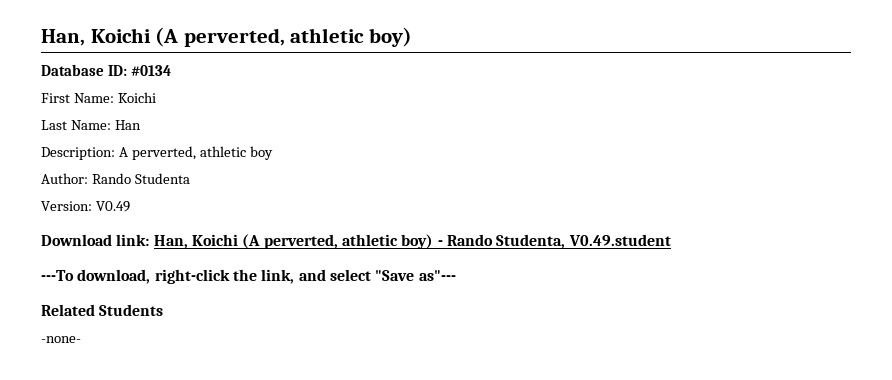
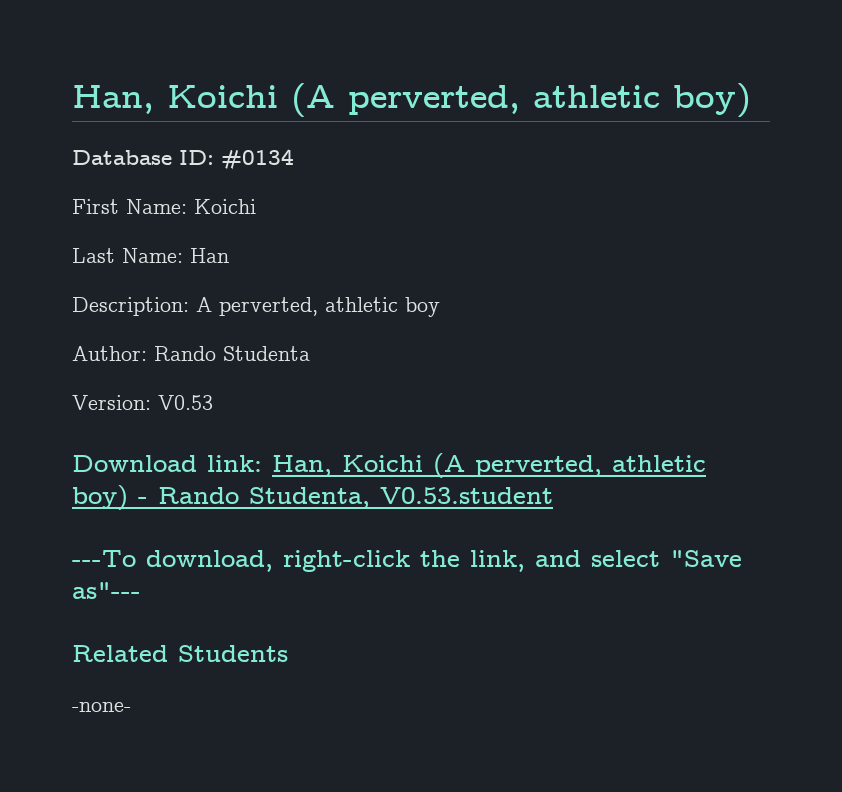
[95,201,130,212] V0.49 -> [158,395,213,410] V0.53
[568,234,671,246] V0.49.student -> [380,487,553,504] V0.53.student

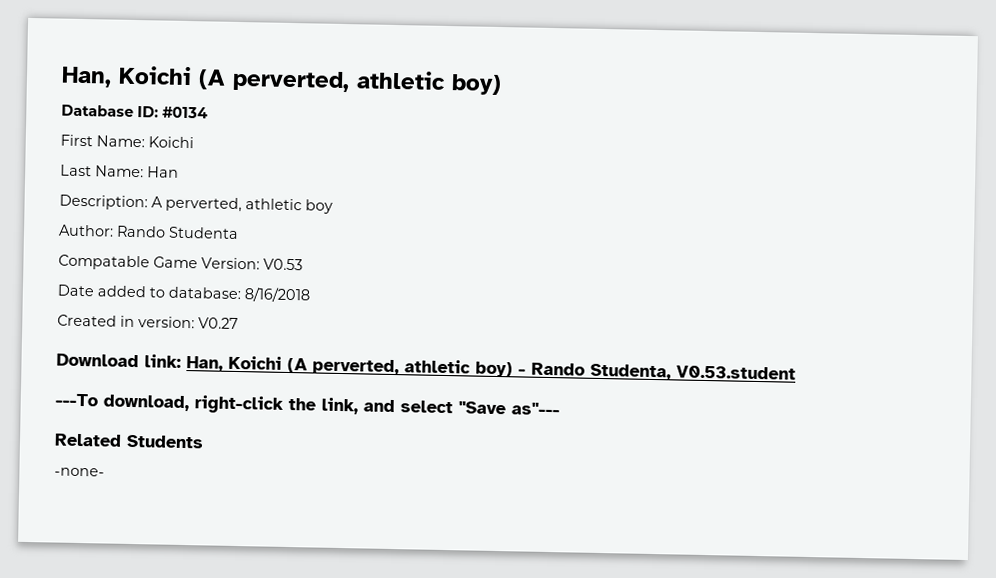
(310, 353) none -> [58,254,198,271] Compatable Game
(213, 402) none -> [57,284,310,303] [57,314,239,330] // Date added to database: 8/16/2018 // Created in version: V0.27

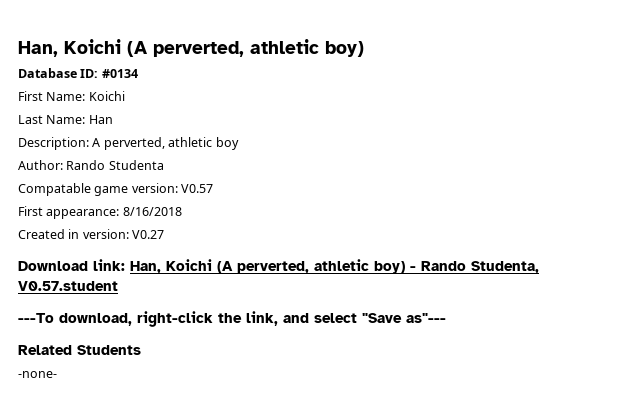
[153,256,303,271] [57,284,241,300] Game Version: V0.53 // Date added to database: -> [94,183,214,196] [18,206,120,219] game version: V0.57 // First appearance:
[676,365,796,380] V0.53.student -> [18,281,118,291] V0.57.student

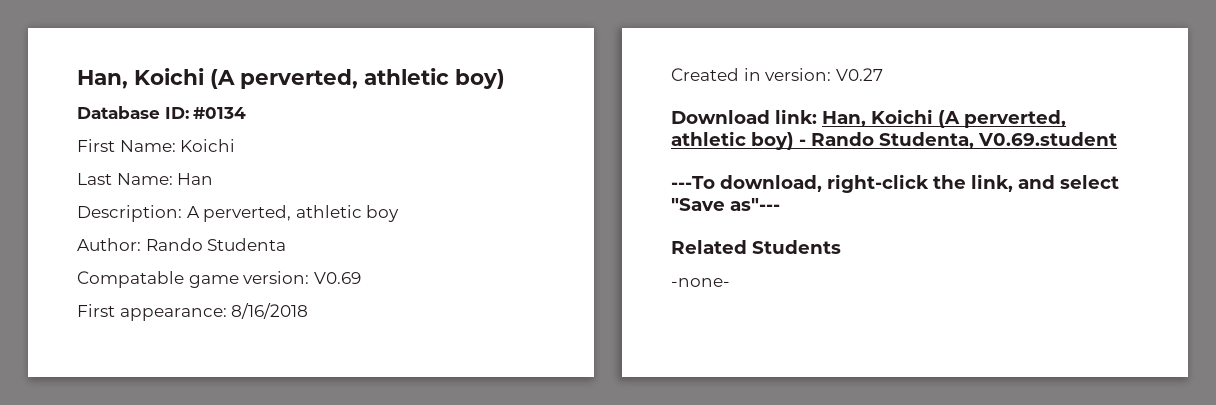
[181,184,214,193] V0.57 -> [313,272,361,284] V0.69
[18,281,118,291] V0.57.student -> [978,132,1117,146] V0.69.student

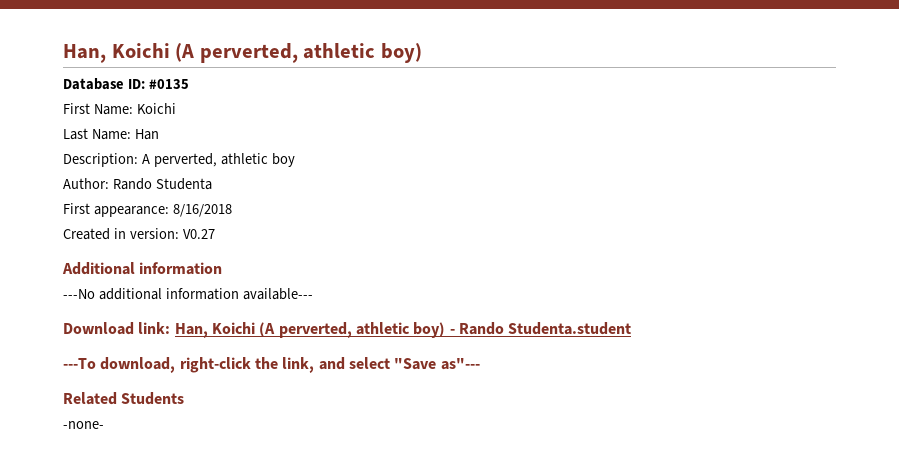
[193,107,247,119] #0134 -> [148,79,189,89] #0135
[77,271,361,288] // Compatable game version: V0.69 -> (212, 184) none
(883, 74) none -> [62,262,223,275] [63,288,313,300] // Additional information // ---No additional information available---
[879,132,1117,149] Studenta, V0.69.student -> [508,322,632,335] Studenta.student

